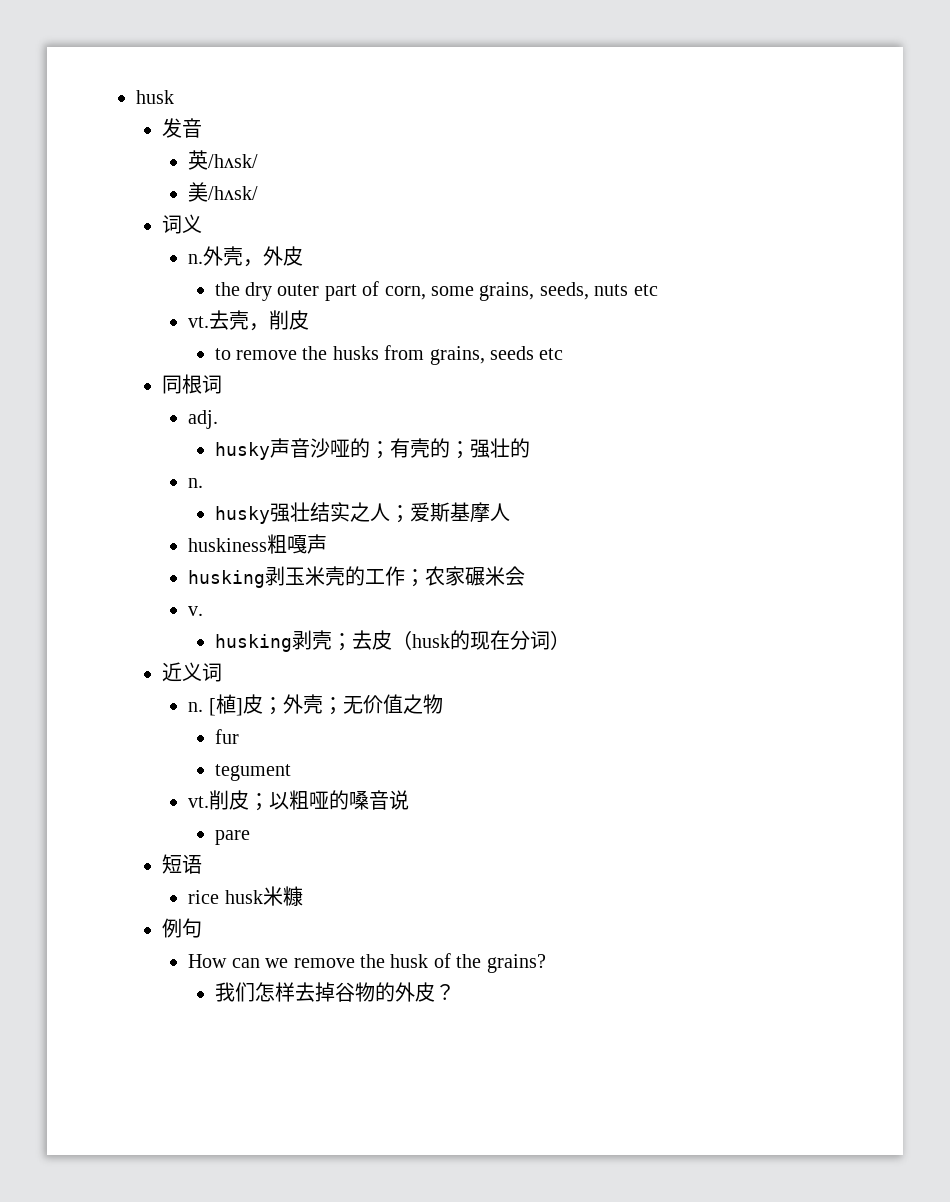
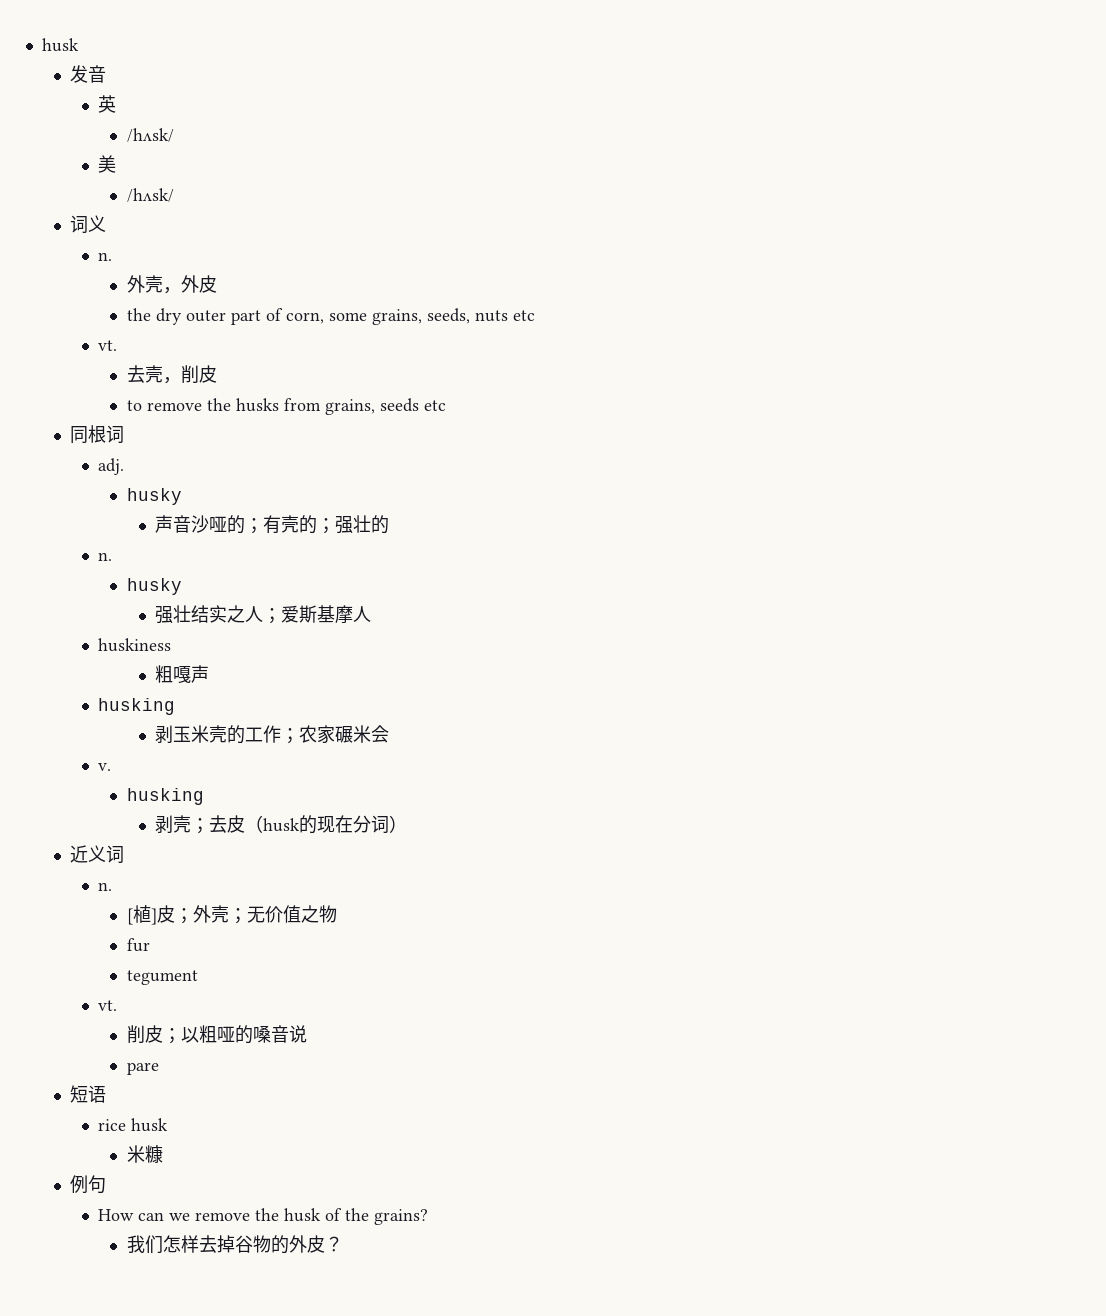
(209, 160) none -> (117, 104) //
(209, 192) none -> (117, 164) //
(204, 259) none -> (113, 256) //
(210, 322) none -> (118, 345) //
(270, 451) none -> (182, 496) //
(270, 515) none -> (182, 586) //
(268, 545) none -> (172, 645) //
(266, 579) none -> (176, 706) //
(292, 643) none -> (204, 796) //
(204, 707) none -> (113, 886) //
(210, 802) none -> (118, 1005) //
(263, 897) none -> (169, 1125) //

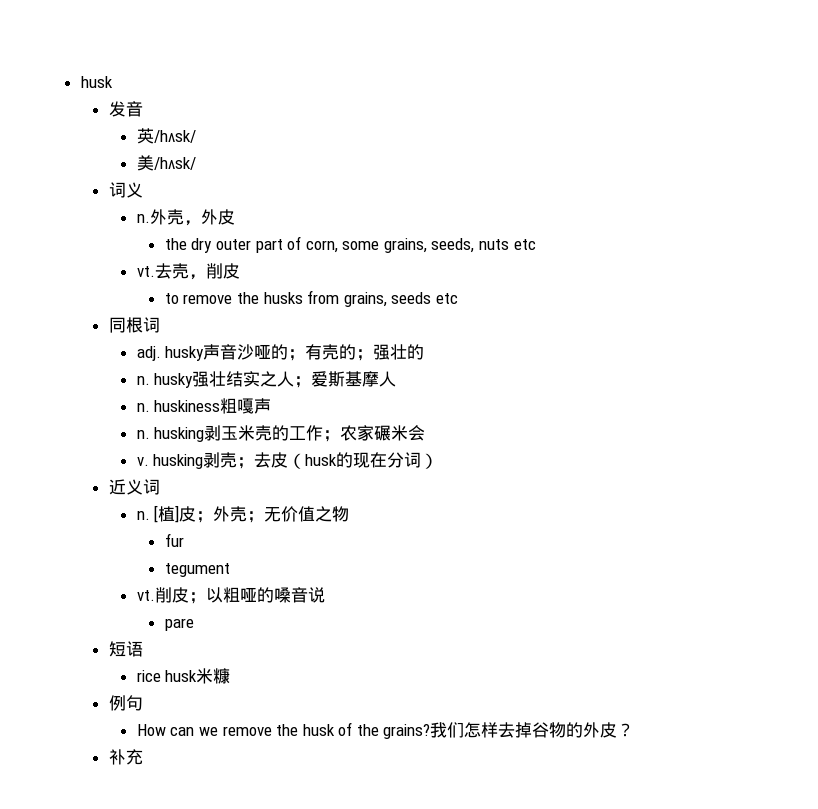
(117, 104) // -> (154, 136) none
(117, 164) // -> (154, 163) none
(113, 256) // -> (150, 218) none
(118, 345) // -> (155, 271) none
[126,488,182,505] // husky // -> [165,346,205,361] husky
[126,578,182,595] // husky // -> [154,373,194,388] husky
(371, 614) none -> [136,403,150,412] n.
(172, 645) // -> (221, 406) none
[98,698,176,715] husking // -> [136,427,205,442] n. husking
[126,788,204,805] // husking // -> [153,454,204,469] husking
(113, 886) // -> (150, 515) none
(118, 1005) // -> (155, 595) none
(169, 1125) // -> (198, 676) none
(429, 1217) // -> (431, 731) none
(343, 1244) none -> [108,749,143,765] // 补充

